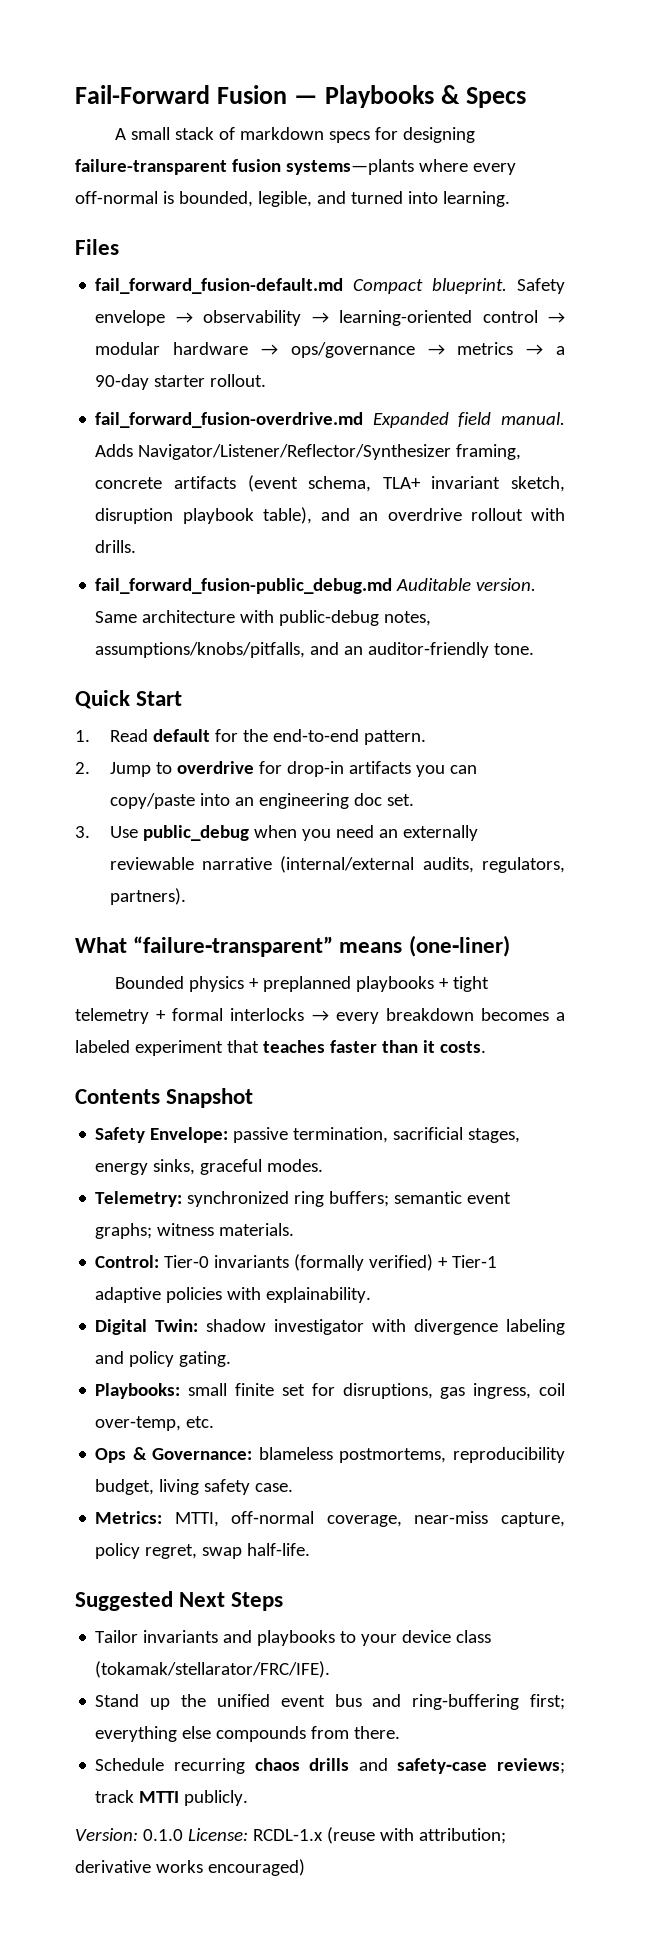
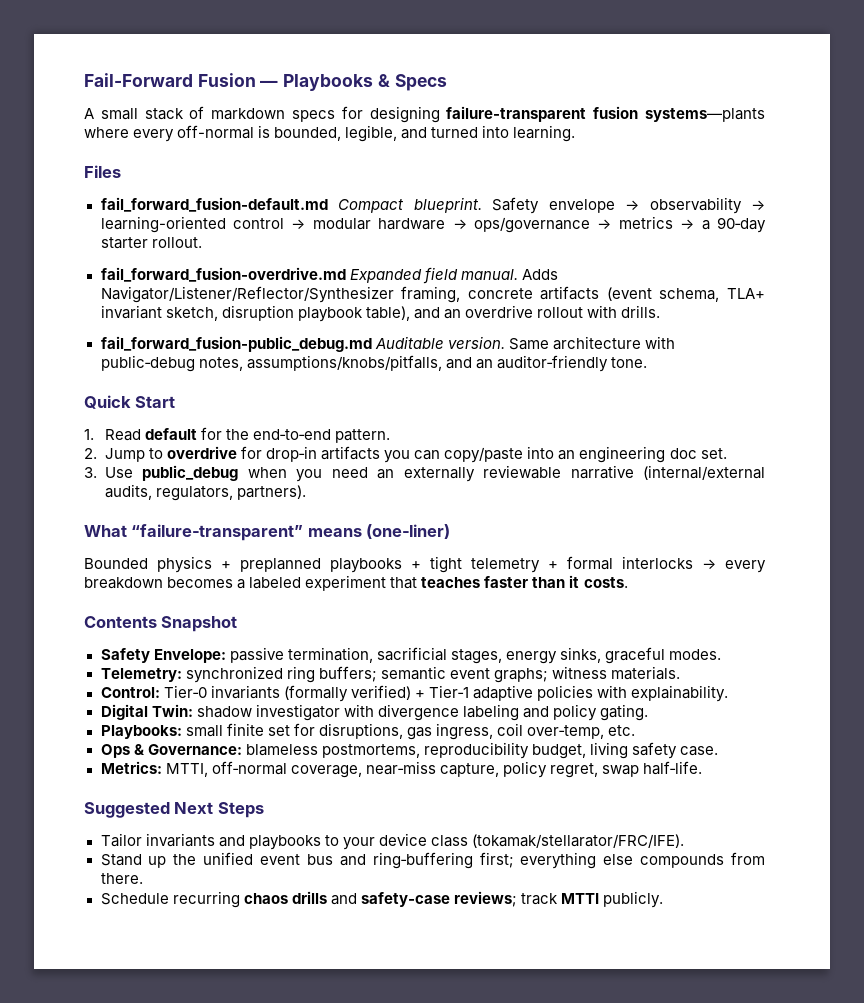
[75,1827,506,1844] [75,1859,305,1876] // Version: 0.1.0 License: RCDL‑1.x (reuse with attribution; derivative works encouraged) -> (663, 899) none

